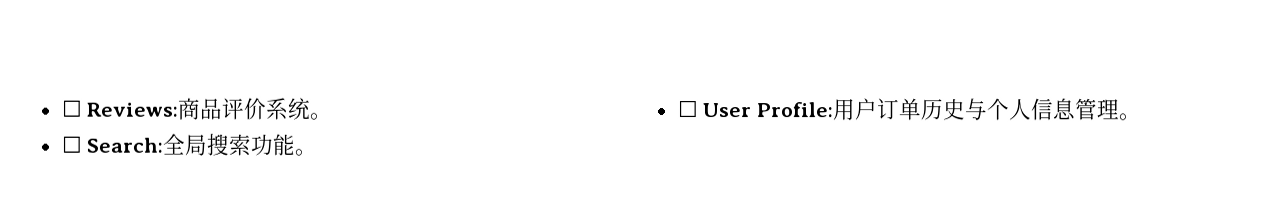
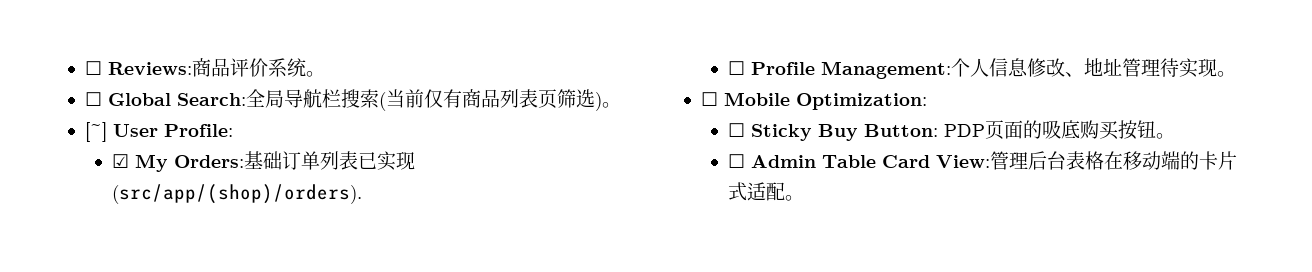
(82, 144) none -> [107,93,171,106] Global
[206,133,318,156] [676,100,699,118] 搜索功能。 // ☐ -> [283,89,621,111] [84,122,107,142] 导航栏搜索(当前仅有商品列表页筛选)。 // [~]
[832,98,1121,121] 用户订单历史与个人信息管理 -> [111,151,415,172] [111,184,362,204] [727,58,1236,79] [700,92,927,110] [727,120,1175,141] [727,151,1237,170] [727,182,785,201] // ☑ My Orders:基础订单列表已实现(src/app/(shop)/orders). // ☐ Profile Management:个人信息修改、地址管理待实现。 // ☐ Mobile Optimization: // ☐ Sticky Buy Button: PDP页面的吸底购买按钮。 // ☐ Admin Table Card View:管理后台表格在移动端的卡片式适配

